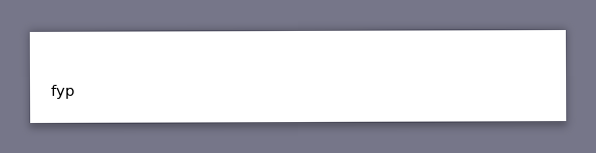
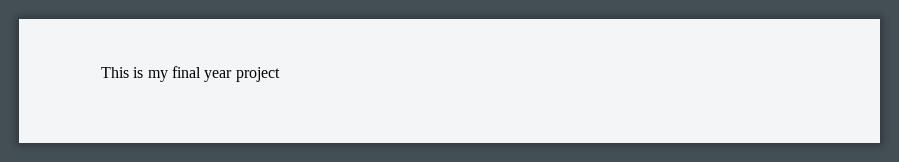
[51,84,76,99] fyp -> [101,66,280,82] This is my final year project

